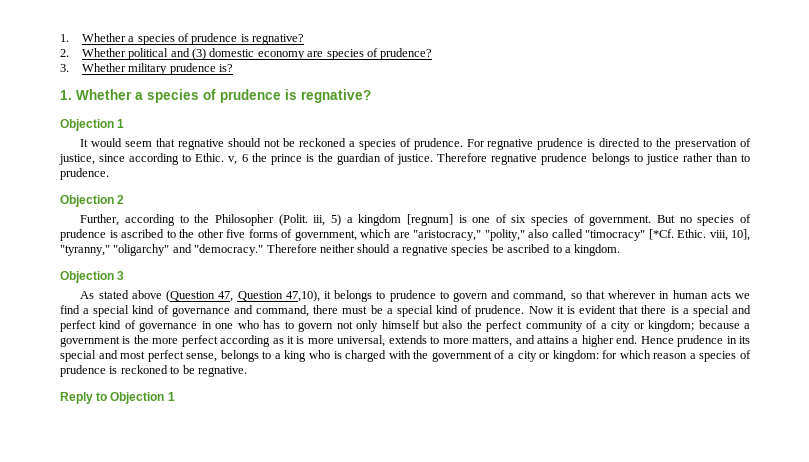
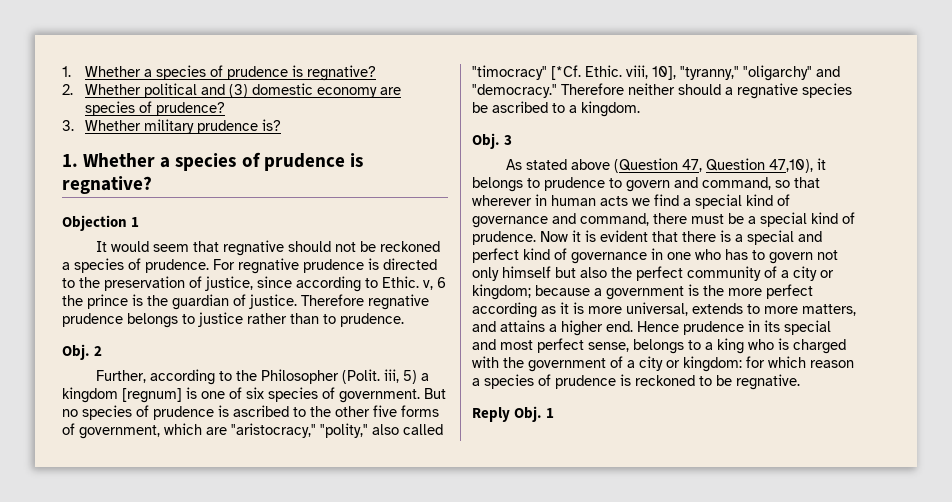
[60,195,114,207] Objection -> [62,344,90,360] Obj.
[60,271,114,283] Objection -> [472,133,500,149] Obj.
[96,392,165,404] to Objection -> [514,406,543,422] Obj.

